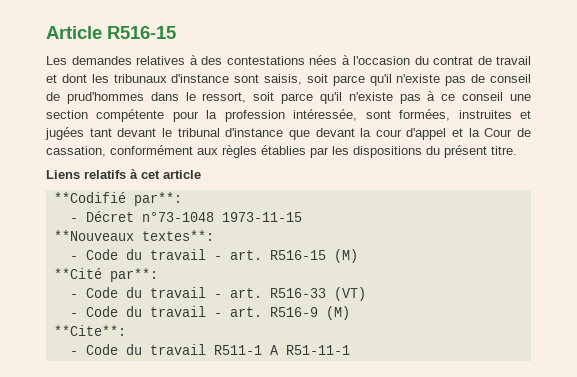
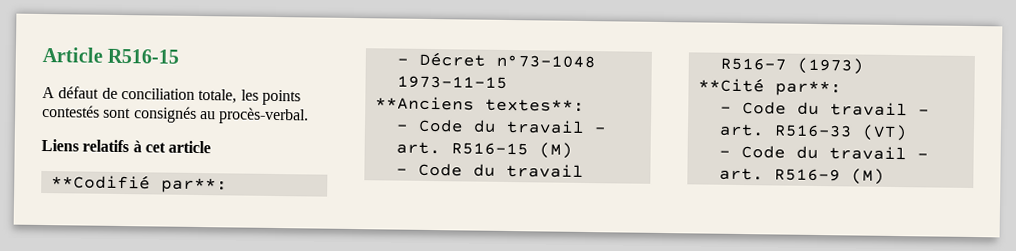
[46,55,531,65] [46,74,532,86] [46,91,532,104] [46,109,532,122] [45,127,532,140] [46,145,517,158] Les demandes relatives à des contestations nées à l'occasion du contrat de travail et dont les tribunaux d'instance sont saisis, soit parce qu'il n'existe pas de conseil de prud'hommes dans le ressort, soit parce qu'il n'existe pas à ce conseil une section compétente pour la profession intéressée, sont formées, instruites et jugées tant devant le tribunal d'instance que devant la cour d'appel et la Cour de cassation, conformément aux règles établies par les dispositions du présent titre. -> [42,86,301,106] [42,104,310,125] A défaut de conciliation totale, les points contestés sont consignés au procès-verbal.
[53,230,134,241] **Nouveaux -> [374,96,475,111] **Anciens
(358, 256) none -> [395,162,584,178] [719,57,864,75] // - Code du travail R516-7 (1973)
[53,325,126,336] [69,344,350,355] // **Cite**: // - Code du travail R511-1 A R51-11-1 -> (885, 176) none

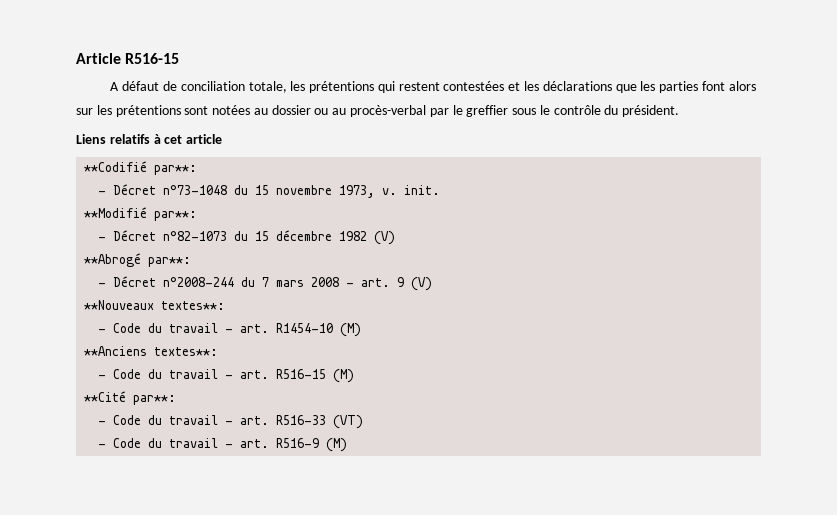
[261,89,301,106] [42,104,310,125] points contestés sont consignés au procès-verbal. -> [309,81,756,93] [76,105,680,117] prétentions qui restent contestées et les déclarations que les parties font alors sur les prétentions sont notées au dossier ou au procès-verbal par le greffier sous le contrôle du président.
[396,75,508,89] 1973-11-15 -> [234,185,441,198] [84,207,198,221] [98,230,396,245] [84,253,192,267] [98,276,433,291] [84,300,226,310] [98,323,362,337] du 15 novembre 1973, v. init. // **Modifié par**: // - Décret n°82-1073 du 15 décembre 1982 (V) // **Abrogé par**: // - Décret n°2008-244 du 7 mars 2008 - art. 9 (V) // **Nouveaux textes**: // - Code du travail - art. R1454-10 (M)
[395,162,584,178] [719,57,864,75] // - Code du travail R516-7 (1973) -> (355, 376) none

